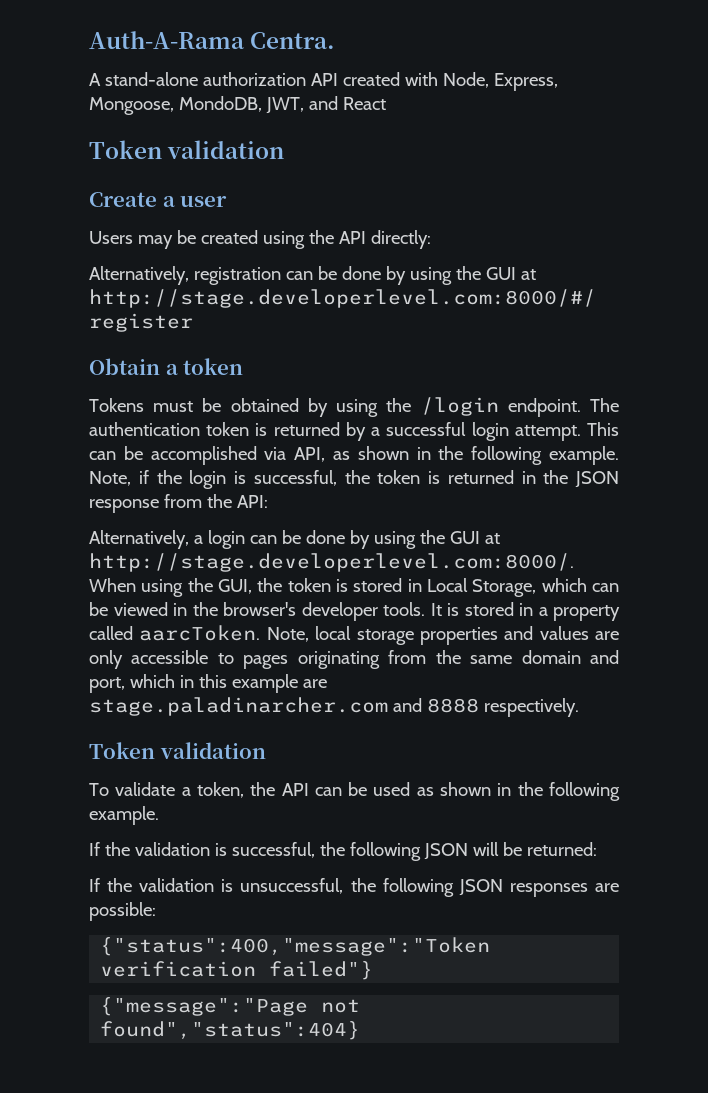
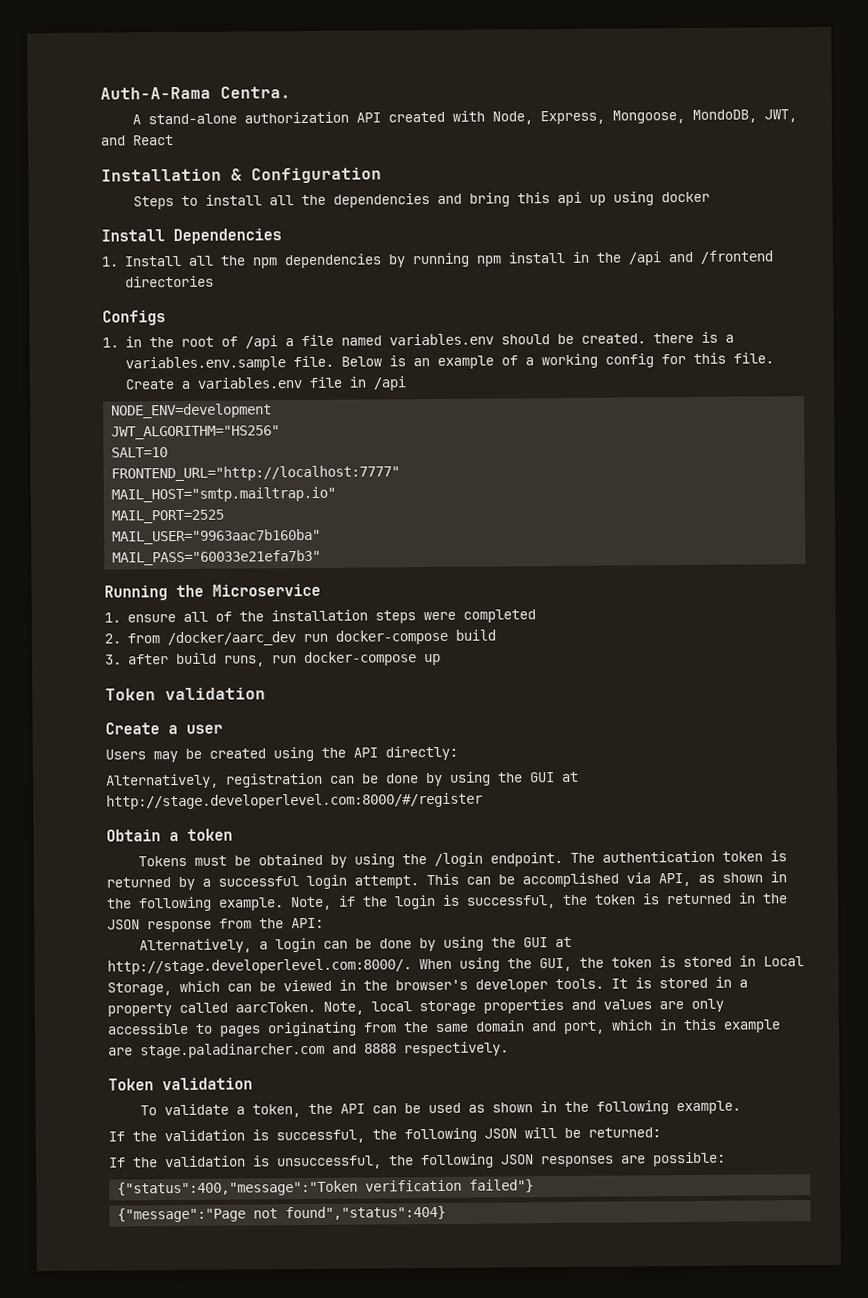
(386, 103) none -> [101,167,382,184] [133,191,711,210] [101,228,282,245] [101,250,773,269] [124,275,214,288] [102,310,166,326] [102,331,734,350] [124,352,774,372] [124,376,406,391] [111,403,273,419] [111,425,281,440] [111,447,169,458] [111,465,401,482] [111,486,337,503] [111,509,226,524] [112,528,322,545] [112,549,322,566] [104,583,321,601] [104,609,536,624] [104,629,496,647] [105,651,441,667] // Installation & Configuration // Steps to install all the dependencies and bring this api up using docker // Install Dependencies // 1. Install all the npm dependencies by running npm install in the /api and /frontend directories // Configs // 1. in the root of /api a file named variables.env should be created. there is a variables.env.sample file. Below is an example of a working config for this file. Create a variables.env file in /api // NODE_ENV=development // JWT_ALGORITHM="HS256" // SALT=10 // FRONTEND_URL="http://localhost:7777" // MAIL_HOST="smtp.mailtrap.io" // MAIL_PORT=2525 // MAIL_USER="9963aac7b160ba" // MAIL_PASS="60033e21efa7b3" // Running the Microservice // 1. ensure all of the installation steps were completed // 2. from /docker/aarc_dev run docker-compose build // 3. after build runs, run docker-compose up

